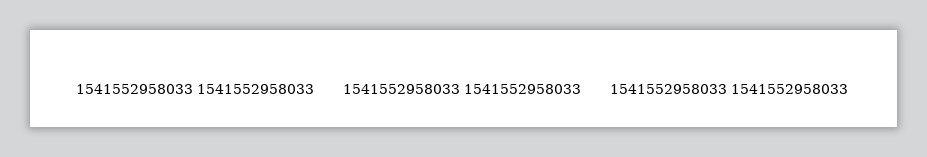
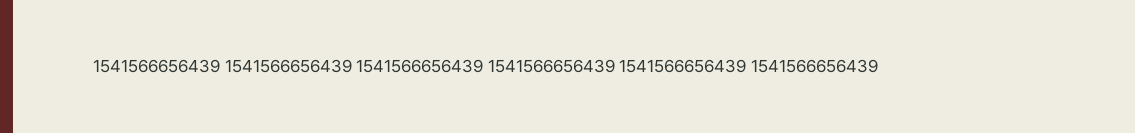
[76,84,848,94] 1541552958033 1541552958033 1541552958033 1541552958033 1541552958033 1541552958033 -> [93,59,878,73] 1541566656439 1541566656439 1541566656439 1541566656439 1541566656439 1541566656439

